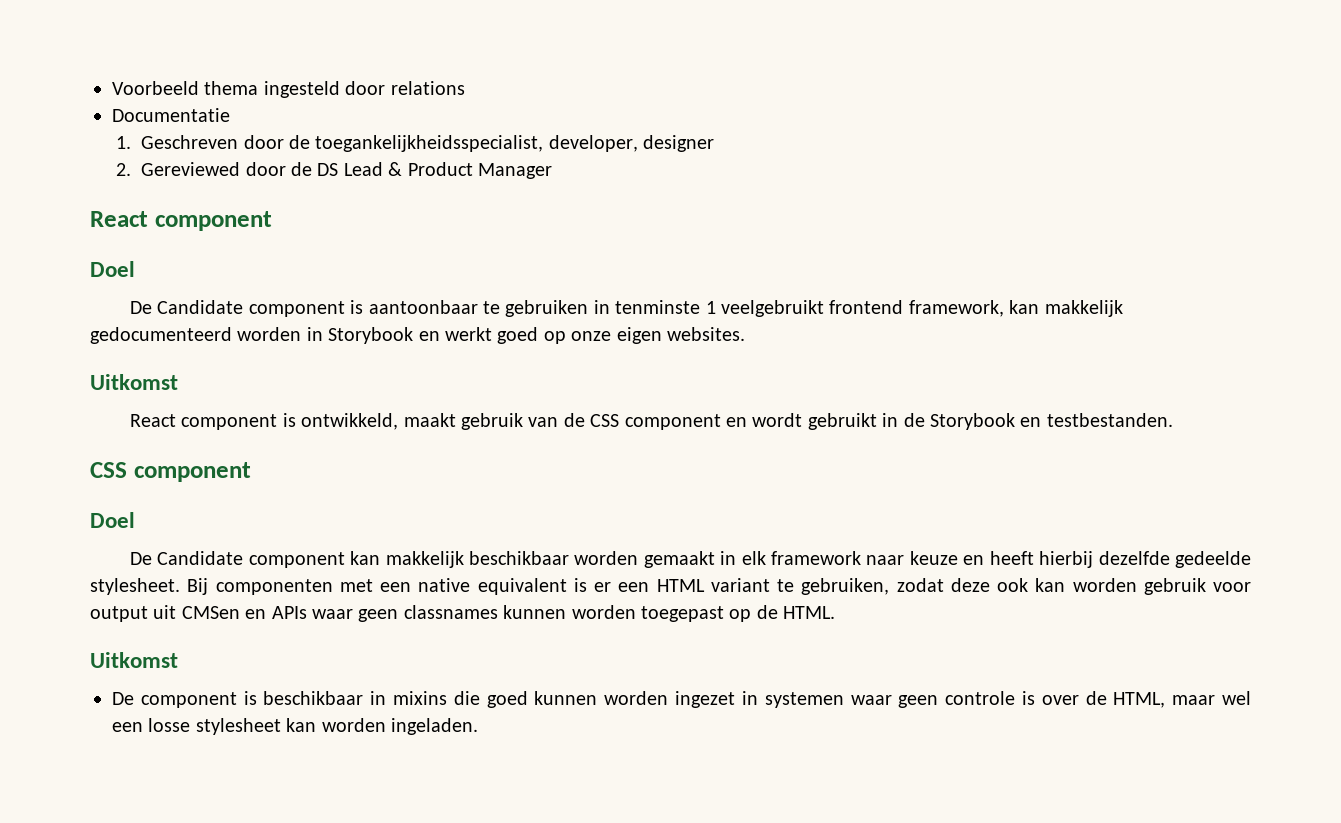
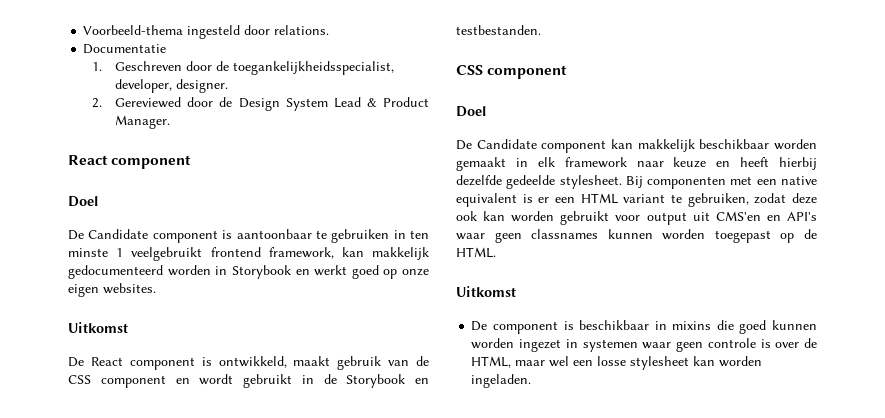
[112,81,259,95] Voorbeeld thema -> [83,25,184,35] Voorbeeld-thema
[390,81,465,95] relations -> [274,25,330,35] relations.
[643,135,715,152] designer -> [176,79,229,93] designer.
[317,163,339,176] DS -> [238,98,328,111] Design System
[477,163,552,179] Manager -> [115,115,171,129] Manager.
[615,300,701,314] tenminste -> [410,230,429,239] [68,248,108,257] ten minste
(178, 382) none -> [68,357,84,367] De
[1143,578,1206,595] gebruik -> [560,211,610,225] gebruikt
[181,606,307,619] CMSen en APIs -> [715,211,817,221] CMS'en en API's

